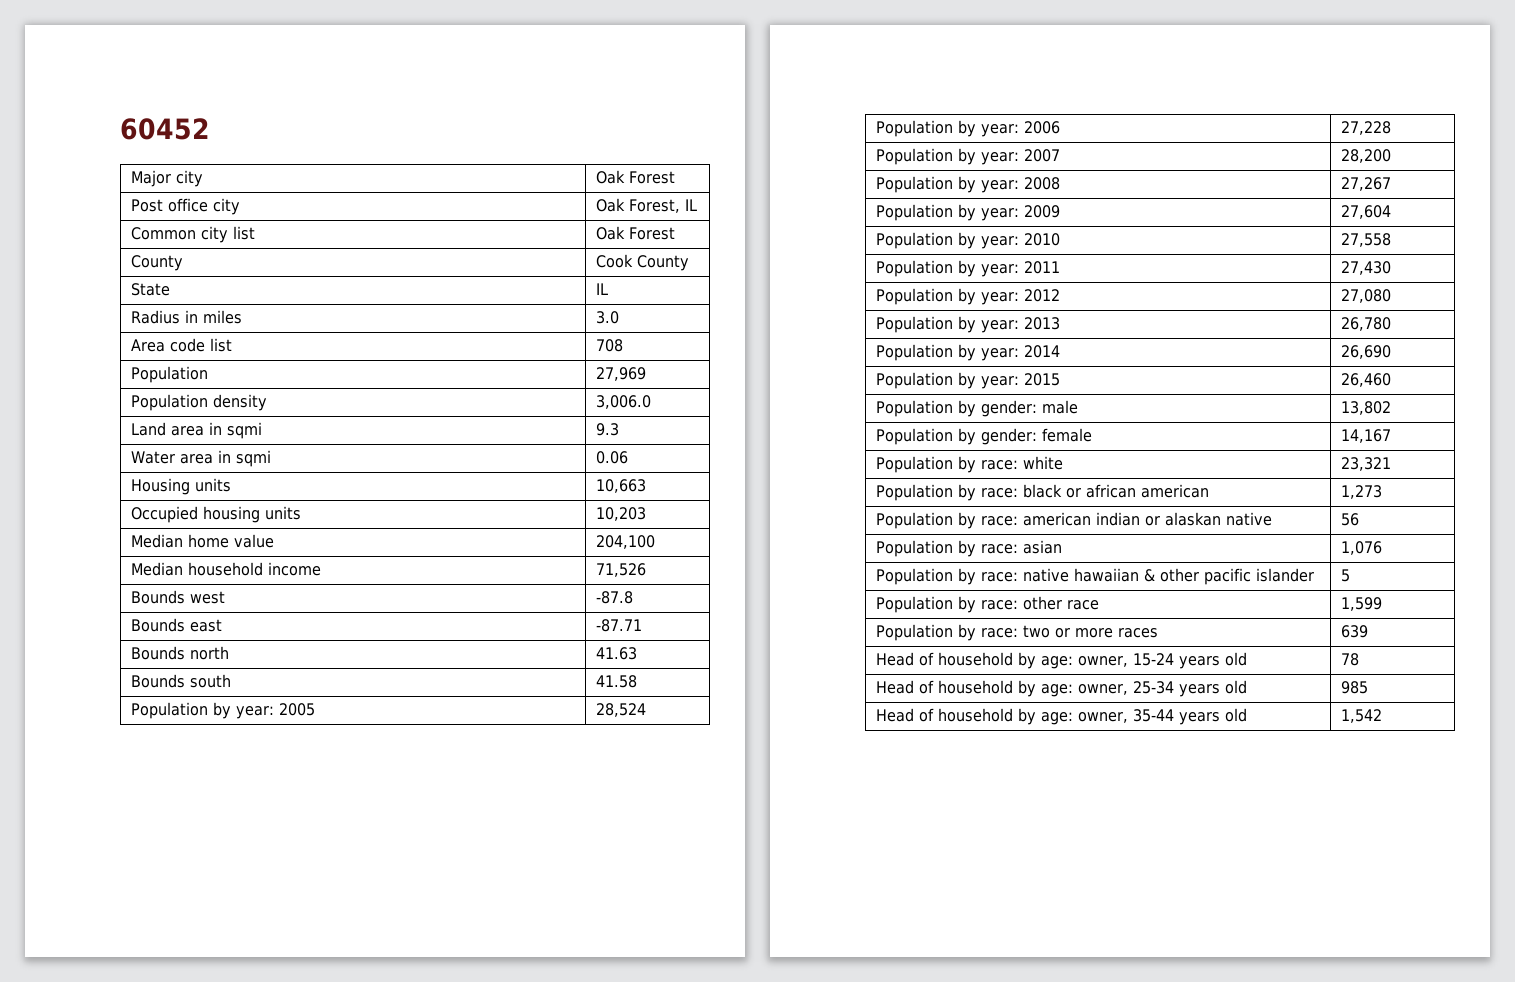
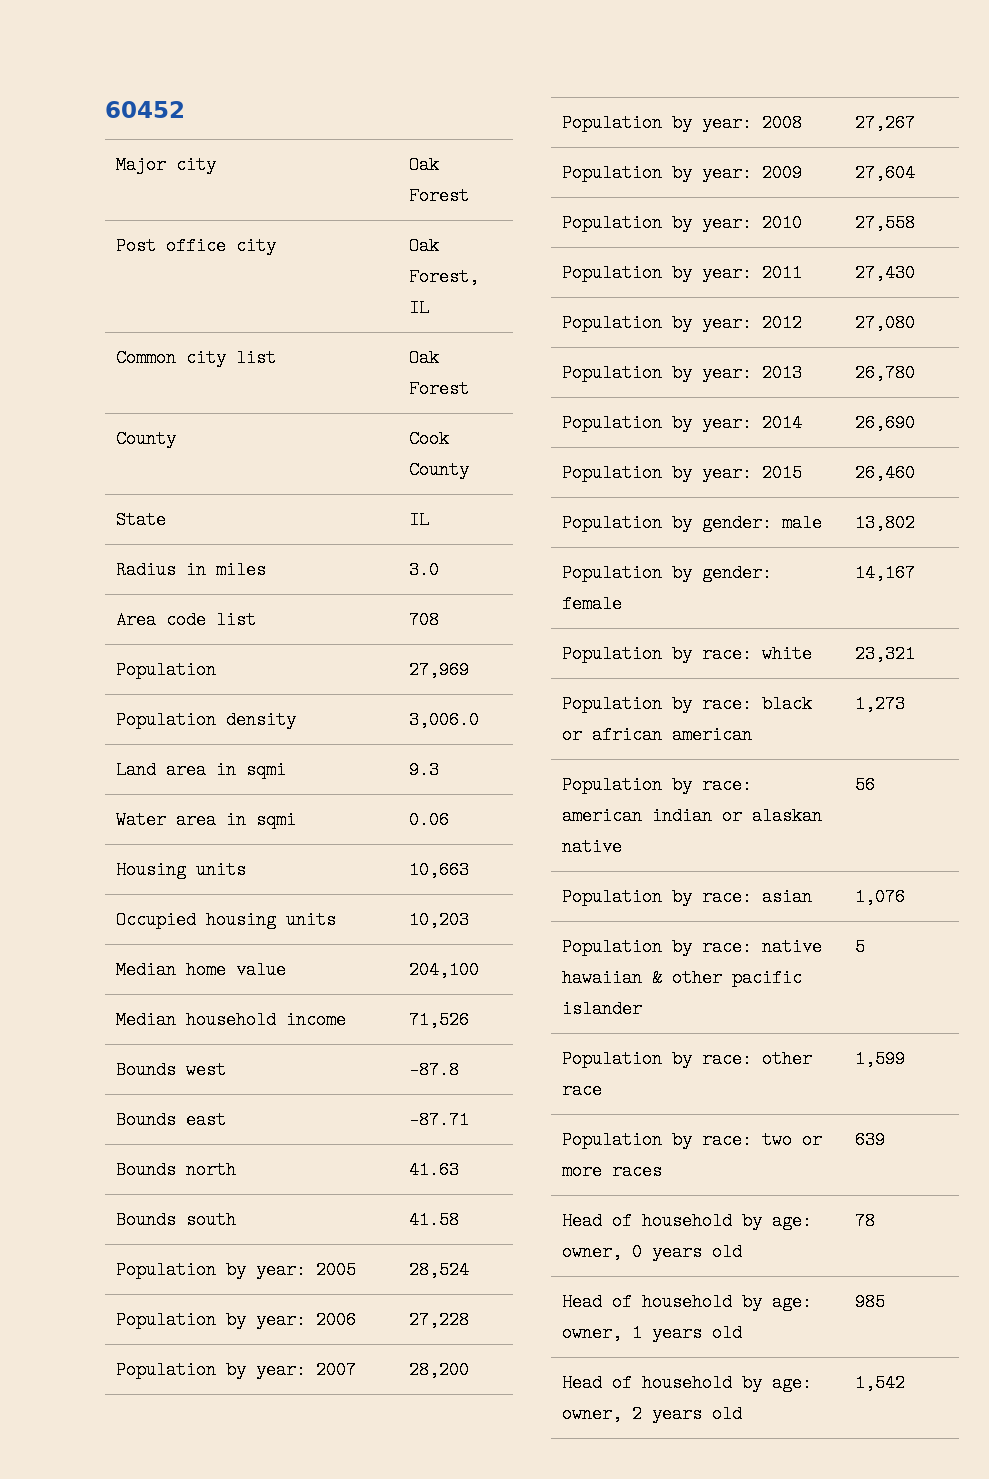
[1132,653,1174,666] 15-24 -> [632,1243,643,1261] 0
[1132,681,1174,694] 25-34 -> [632,1324,643,1342] 1
[1132,709,1174,722] 35-44 -> [632,1405,643,1423] 2

